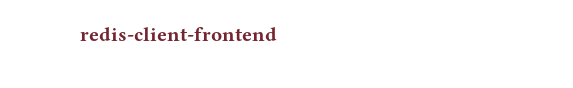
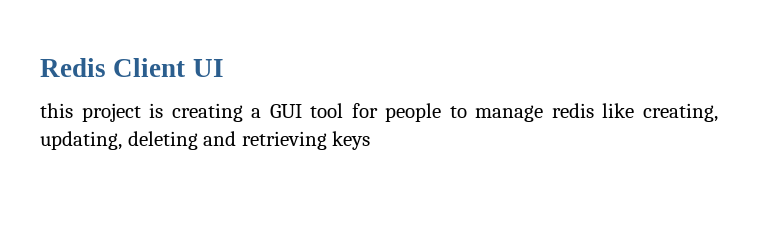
[80,27,277,41] redis-client-frontend -> [40,58,224,77] [40,103,719,122] [40,131,371,150] Redis Client UI // this project is creating a GUI tool for people to manage redis like creating, updating, deleting and retrieving keys

